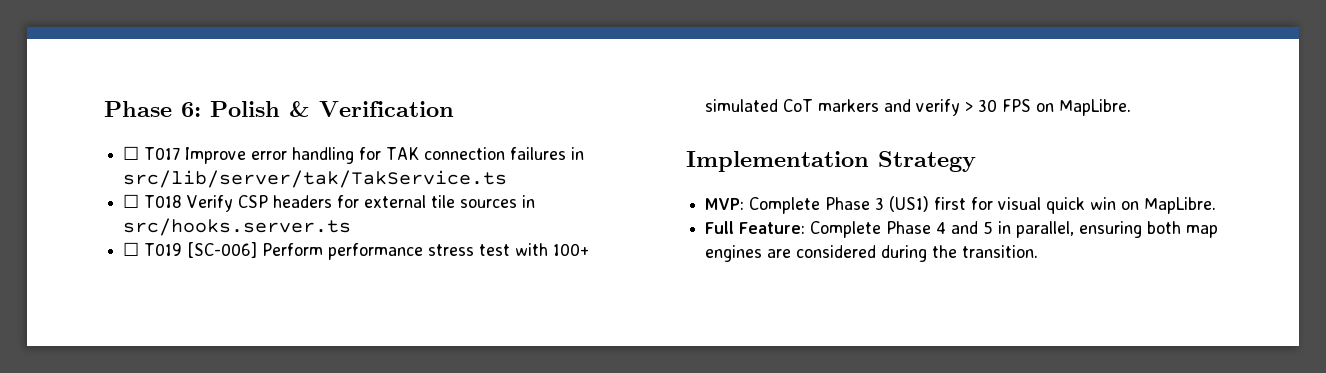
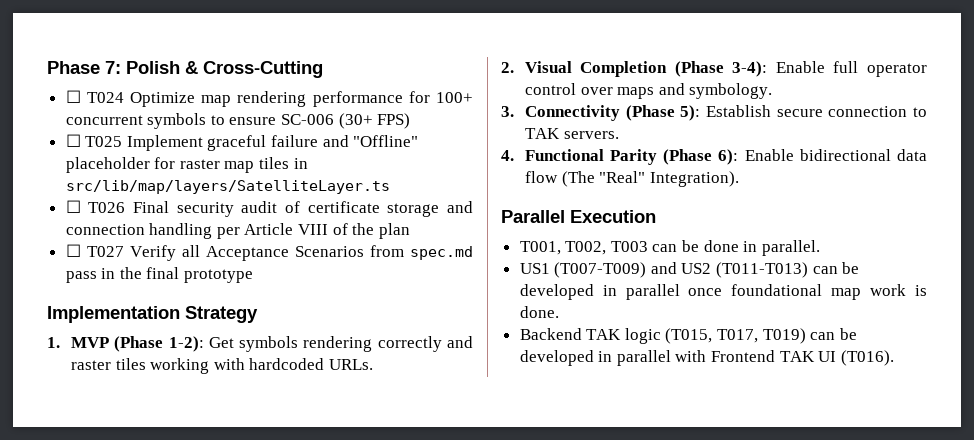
[104,101,201,117] Phase 6: -> [47,61,121,74] Phase 7:
[319,101,454,117] [123,146,585,164] [123,170,508,188] [123,194,536,212] [123,218,352,236] [123,242,590,260] [705,99,1132,116] [686,151,976,172] [705,196,1217,214] [705,221,1219,238] [705,245,1039,262] Verification // ☐ T017 Improve error handling for TAK connection failures in src/lib/server/tak/TakService.ts // ☐ T018 Verify CSP headers for external tile sources in src/hooks.server.ts // ☐ T019 [SC-006] Perform performance stress test with 100+ simulated CoT markers and verify > 30 FPS on MapLibre. // Implementation Strategy // MVP: Complete Phase 3 (US1) first for visual quick win on MapLibre. // Full Feature: Complete Phase 4 and 5 in parallel, ensuring both map engines are considered during the transition. -> [203,61,323,78] [65,90,474,107] [65,113,411,129] [65,134,419,151] [65,157,308,173] [65,180,390,194] [65,200,474,217] [65,223,410,239] [65,244,473,261] [65,267,254,283] [47,306,258,323] [47,336,473,352] [70,358,373,374] [501,61,927,77] [524,83,773,99] [501,105,927,121] [524,128,619,139] [501,149,927,165] [524,171,739,187] [501,210,656,223] [519,240,820,256] [519,262,860,278] [519,284,927,300] [519,306,559,318] [519,328,857,344] [519,350,894,366] Cross-Cutting // ☐ T024 Optimize map rendering performance for 100+ concurrent symbols to ensure SC-006 (30+ FPS) // ☐ T025 Implement graceful failure and "Offline" placeholder for raster map tiles in src/lib/map/layers/SatelliteLayer.ts // ☐ T026 Final security audit of certificate storage and connection handling per Article VIII of the plan // ☐ T027 Verify all Acceptance Scenarios from spec.md pass in the final prototype // Implementation Strategy // 1. MVP (Phase 1-2): Get symbols rendering correctly and raster tiles working with hardcoded URLs. // 2. Visual Completion (Phase 3-4): Enable full operator control over maps and symbology. // 3. Connectivity (Phase 5): Establish secure connection to TAK servers. // 4. Functional Parity (Phase 6): Enable bidirectional data flow (The "Real" Integration). // Parallel Execution // T001, T002, T003 can be done in parallel. // US1 (T007-T009) and US2 (T011-T013) can be developed in parallel once foundational map work is done. // Backend TAK logic (T015, T017, T019) can be developed in parallel with Frontend TAK UI (T016).

